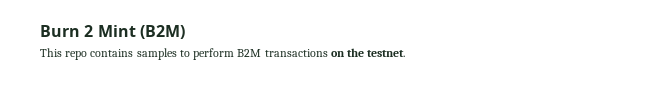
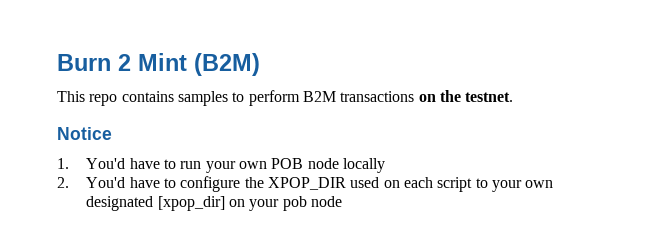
(406, 53) none -> [57,127,112,140] [57,158,385,173] [57,176,554,192] [86,196,342,211] // Notice // 1. You'd have to run your own POB node locally // 2. You'd have to configure the XPOP_DIR used on each script to your own designated [xpop_dir] on your pob node

